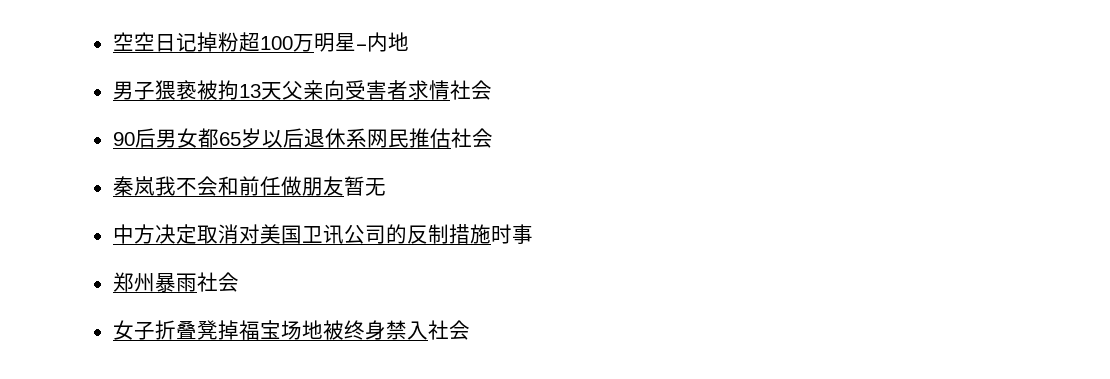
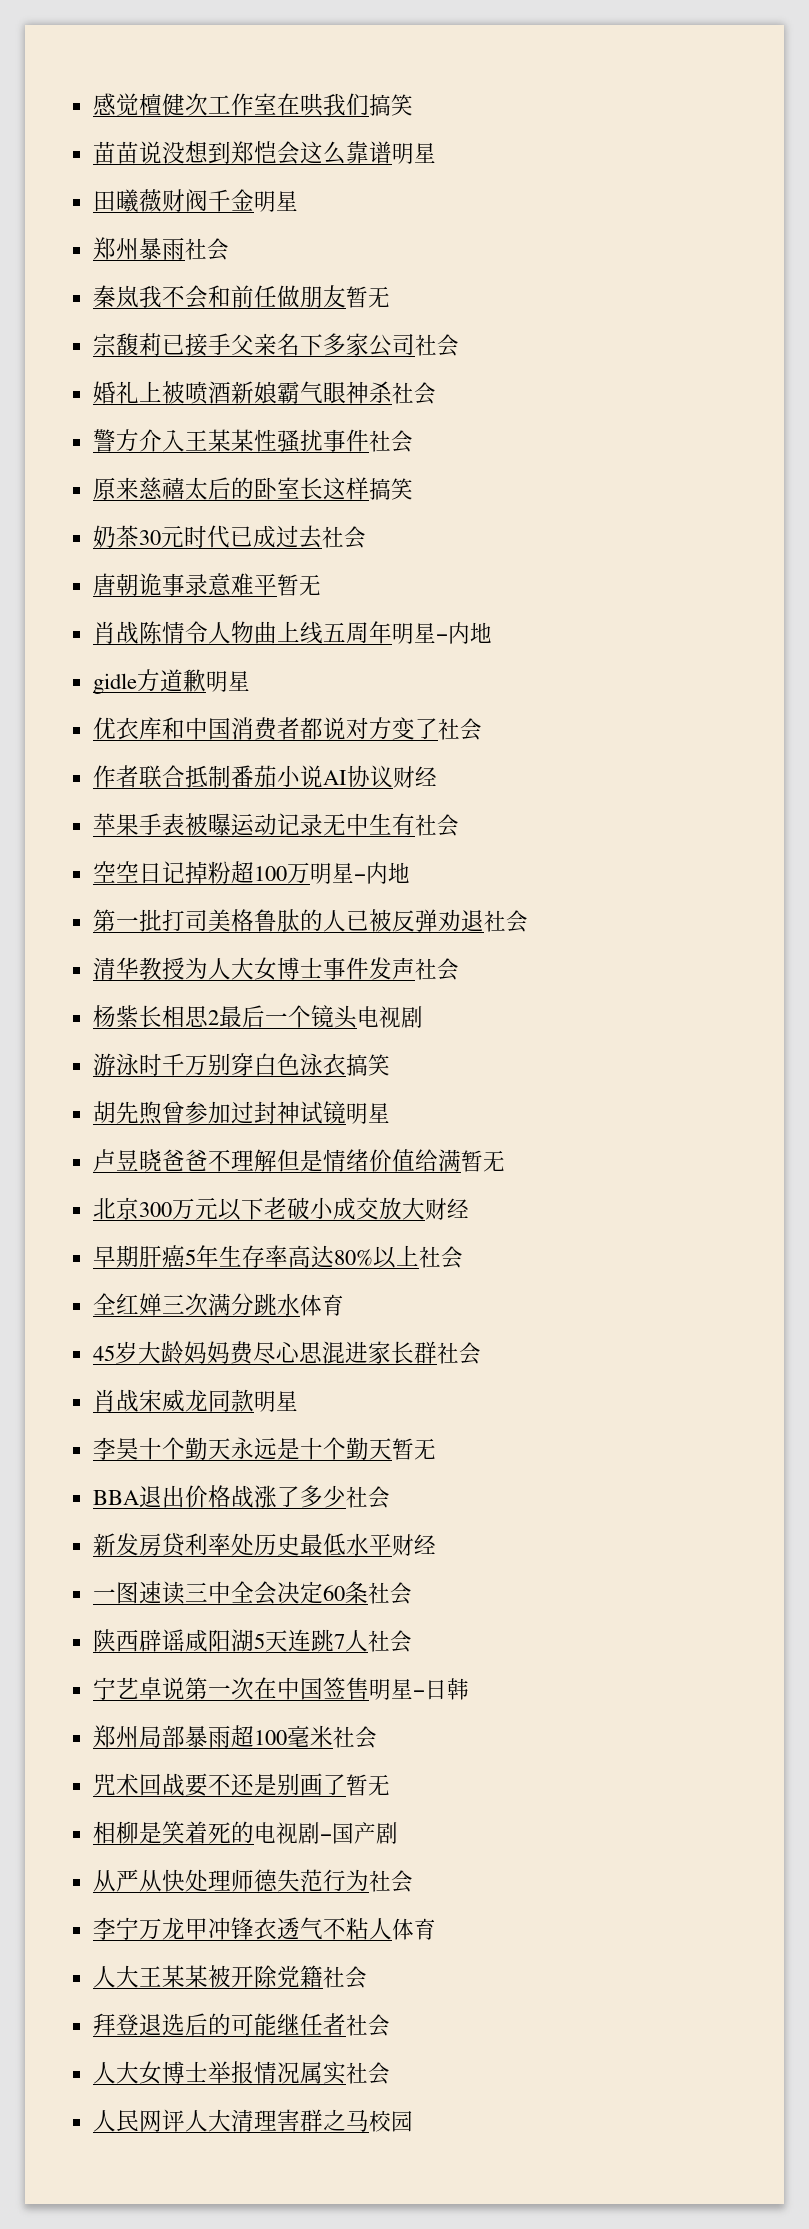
[112,32,409,52] [112,80,492,100] [112,128,451,148] 空空日记掉粉超100万明星-内地 // 男子猥亵被拘13天父亲向受害者求情社会 // 90后男女都65岁以后退休系网民推估 -> [92,93,413,117] [92,141,436,165] [92,189,298,212] [92,237,185,260] 感觉檀健次工作室在哄我们搞笑 // 苗苗说没想到郑恺会这么靠谱明星 // 田曦薇财阀千金明星 // 郑州暴雨
[112,224,533,244] [112,272,239,292] [112,320,470,340] 中方决定取消对美国卫讯公司的反制措施时事 // 郑州暴雨社会 // 女子折叠凳掉福宝场地被终身禁入社会 -> [92,333,459,357] [92,381,436,405] [92,429,413,453] [92,477,413,500] [92,525,366,549] [92,573,321,596] [92,621,492,644] [92,669,250,694] [92,717,482,741] [92,765,437,788] [92,813,459,837] [92,861,410,884] [92,909,528,933] [92,957,459,981] [92,1005,423,1029] [92,1053,390,1076] [92,1101,390,1125] [92,1149,505,1172] [92,1197,469,1221] [92,1245,463,1269] [92,1293,344,1316] [92,1341,481,1365] [92,1389,298,1412] [92,1437,436,1460] [92,1485,390,1509] [92,1533,436,1557] [92,1581,412,1605] [92,1629,412,1653] [92,1677,469,1700] [92,1725,377,1749] [92,1773,390,1797] [92,1821,398,1844] [92,1869,413,1893] [92,1917,436,1940] [92,1965,367,1989] [92,2013,390,2037] [92,2061,390,2085] [92,2109,413,2132] 宗馥莉已接手父亲名下多家公司社会 // 婚礼上被喷酒新娘霸气眼神杀社会 // 警方介入王某某性骚扰事件社会 // 原来慈禧太后的卧室长这样搞笑 // 奶茶30元时代已成过去社会 // 唐朝诡事录意难平暂无 // 肖战陈情令人物曲上线五周年明星-内地 // gidle方道歉明星 // 优衣库和中国消费者都说对方变了社会 // 作者联合抵制番茄小说AI协议财经 // 苹果手表被曝运动记录无中生有社会 // 空空日记掉粉超100万明星-内地 // 第一批打司美格鲁肽的人已被反弹劝退社会 // 清华教授为人大女博士事件发声社会 // 杨紫长相思2最后一个镜头电视剧 // 游泳时千万别穿白色泳衣搞笑 // 胡先煦曾参加过封神试镜明星 // 卢昱晓爸爸不理解但是情绪价值给满暂无 // 北京300万元以下老破小成交放大财经 // 早期肝癌5年生存率高达80%以上社会 // 全红婵三次满分跳水体育 // 45岁大龄妈妈费尽心思混进家长群社会 // 肖战宋威龙同款明星 // 李昊十个勤天永远是十个勤天暂无 // BBA退出价格战涨了多少社会 // 新发房贷利率处历史最低水平财经 // 一图速读三中全会决定60条社会 // 陕西辟谣咸阳湖5天连跳7人社会 // 宁艺卓说第一次在中国签售明星-日韩 // 郑州局部暴雨超100毫米社会 // 咒术回战要不还是别画了暂无 // 相柳是笑着死的电视剧-国产剧 // 从严从快处理师德失范行为社会 // 李宁万龙甲冲锋衣透气不粘人体育 // 人大王某某被开除党籍社会 // 拜登退选后的可能继任者社会 // 人大女博士举报情况属实社会 // 人民网评人大清理害群之马校园

